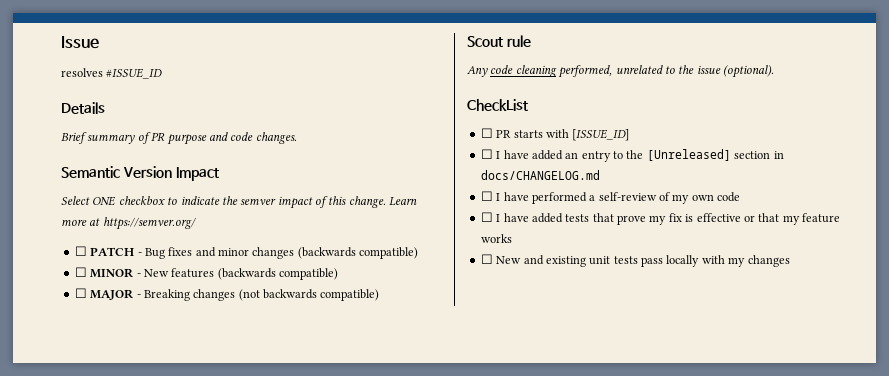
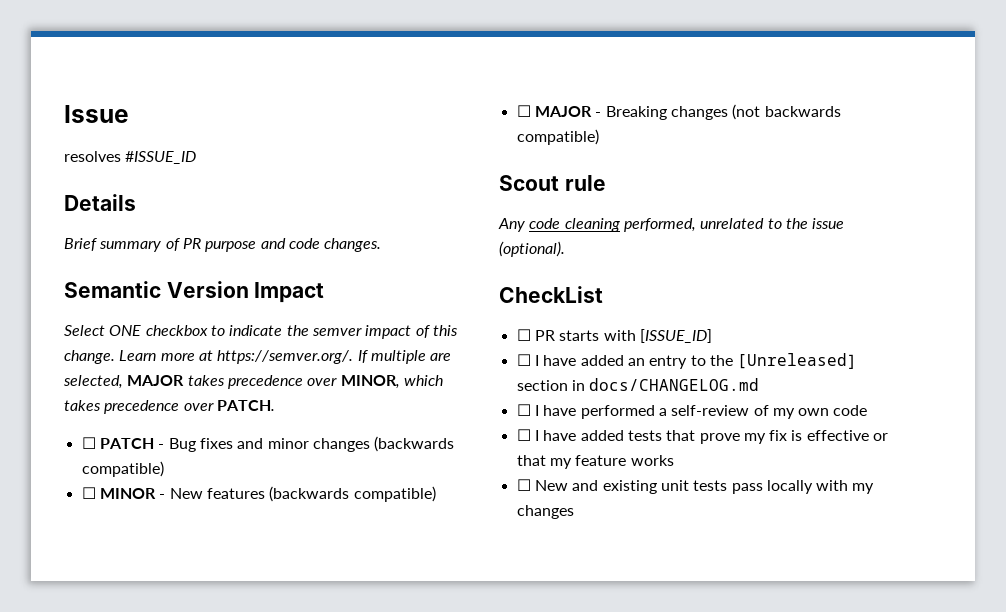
[102,217,197,230] https://semver.org/ -> [217,350,452,364] [63,375,443,389] [64,400,275,414] https://semver.org/. If multiple are selected, MAJOR takes precedence over MINOR, which takes precedence over PATCH.

